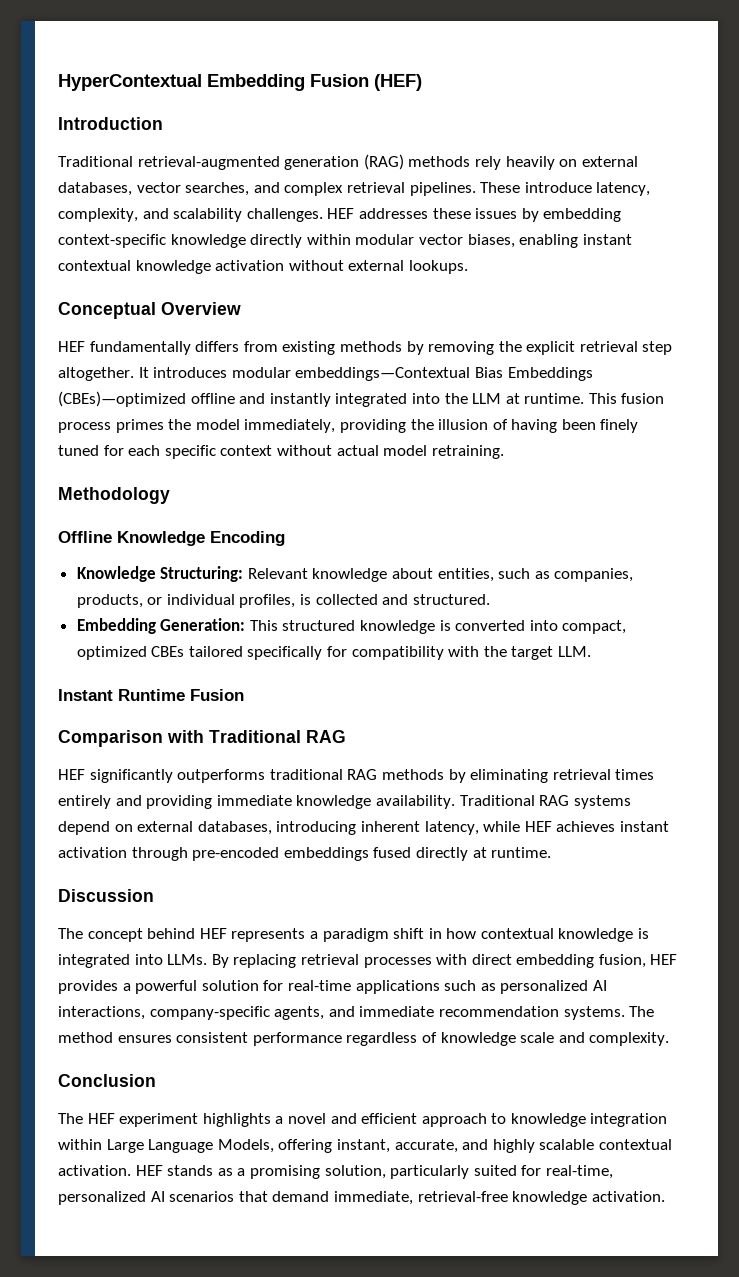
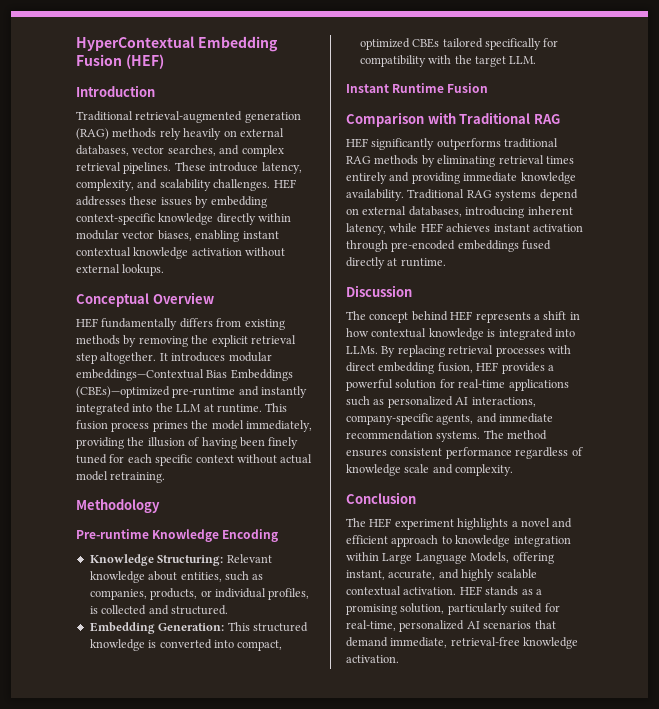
[190,393,235,404] offline -> [172,387,236,398] pre-runtime
[58,531,112,543] Offline -> [76,529,149,539] Pre-runtime
[322,928,389,942] paradigm -> (540, 317) none

